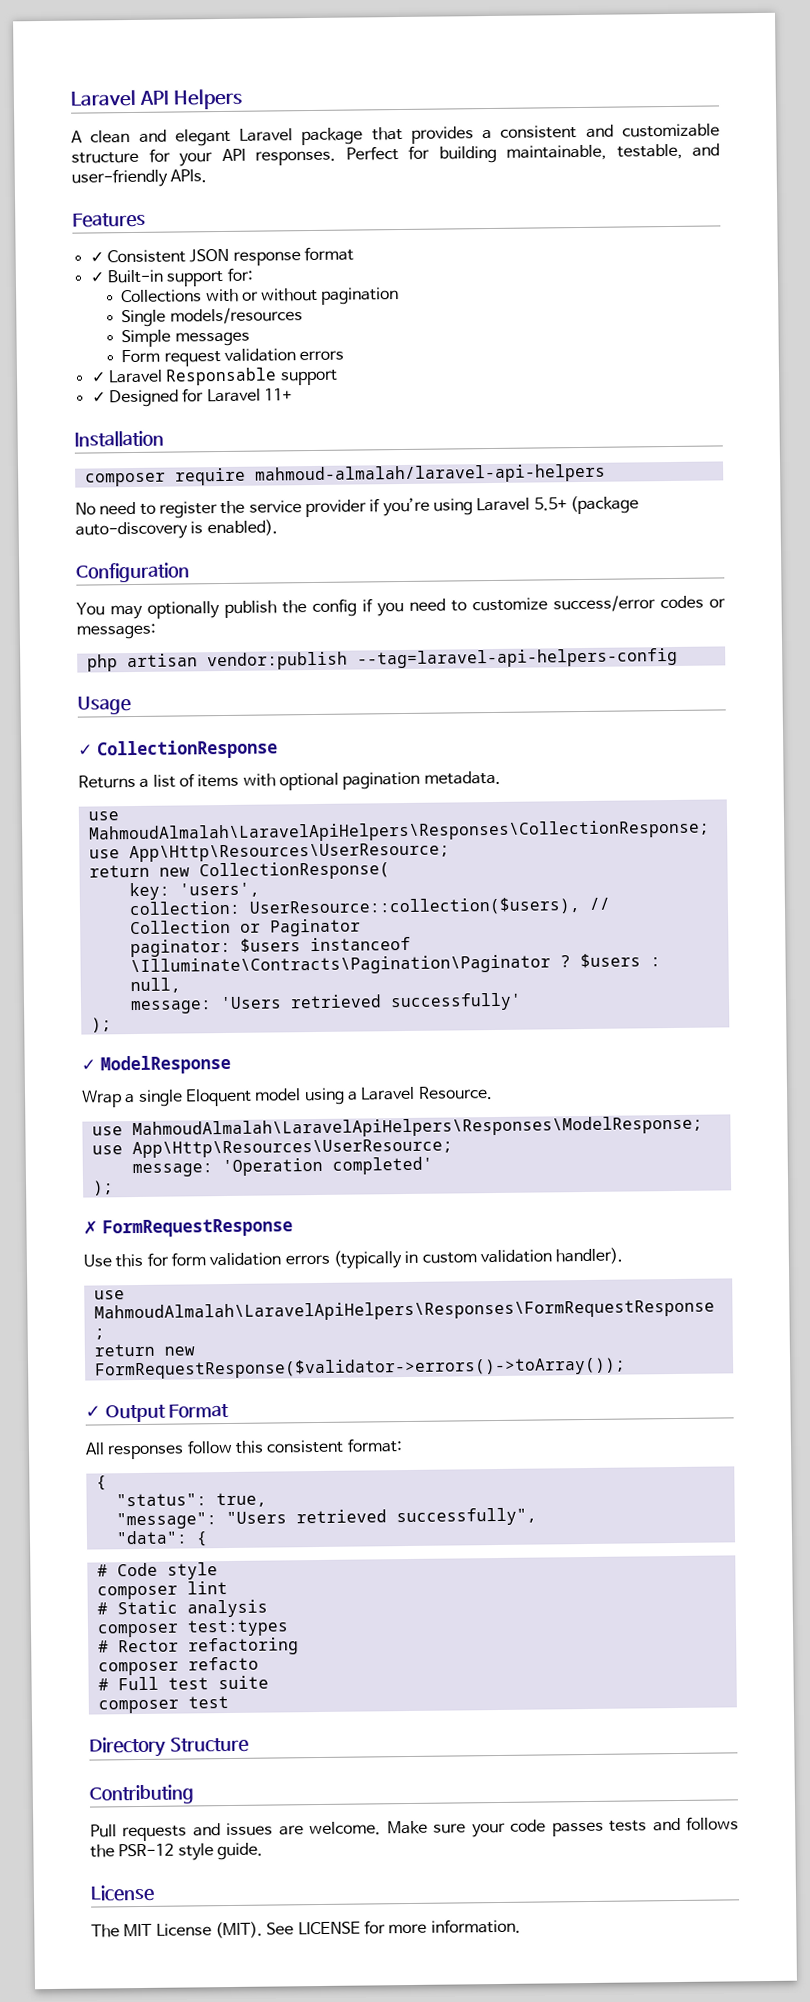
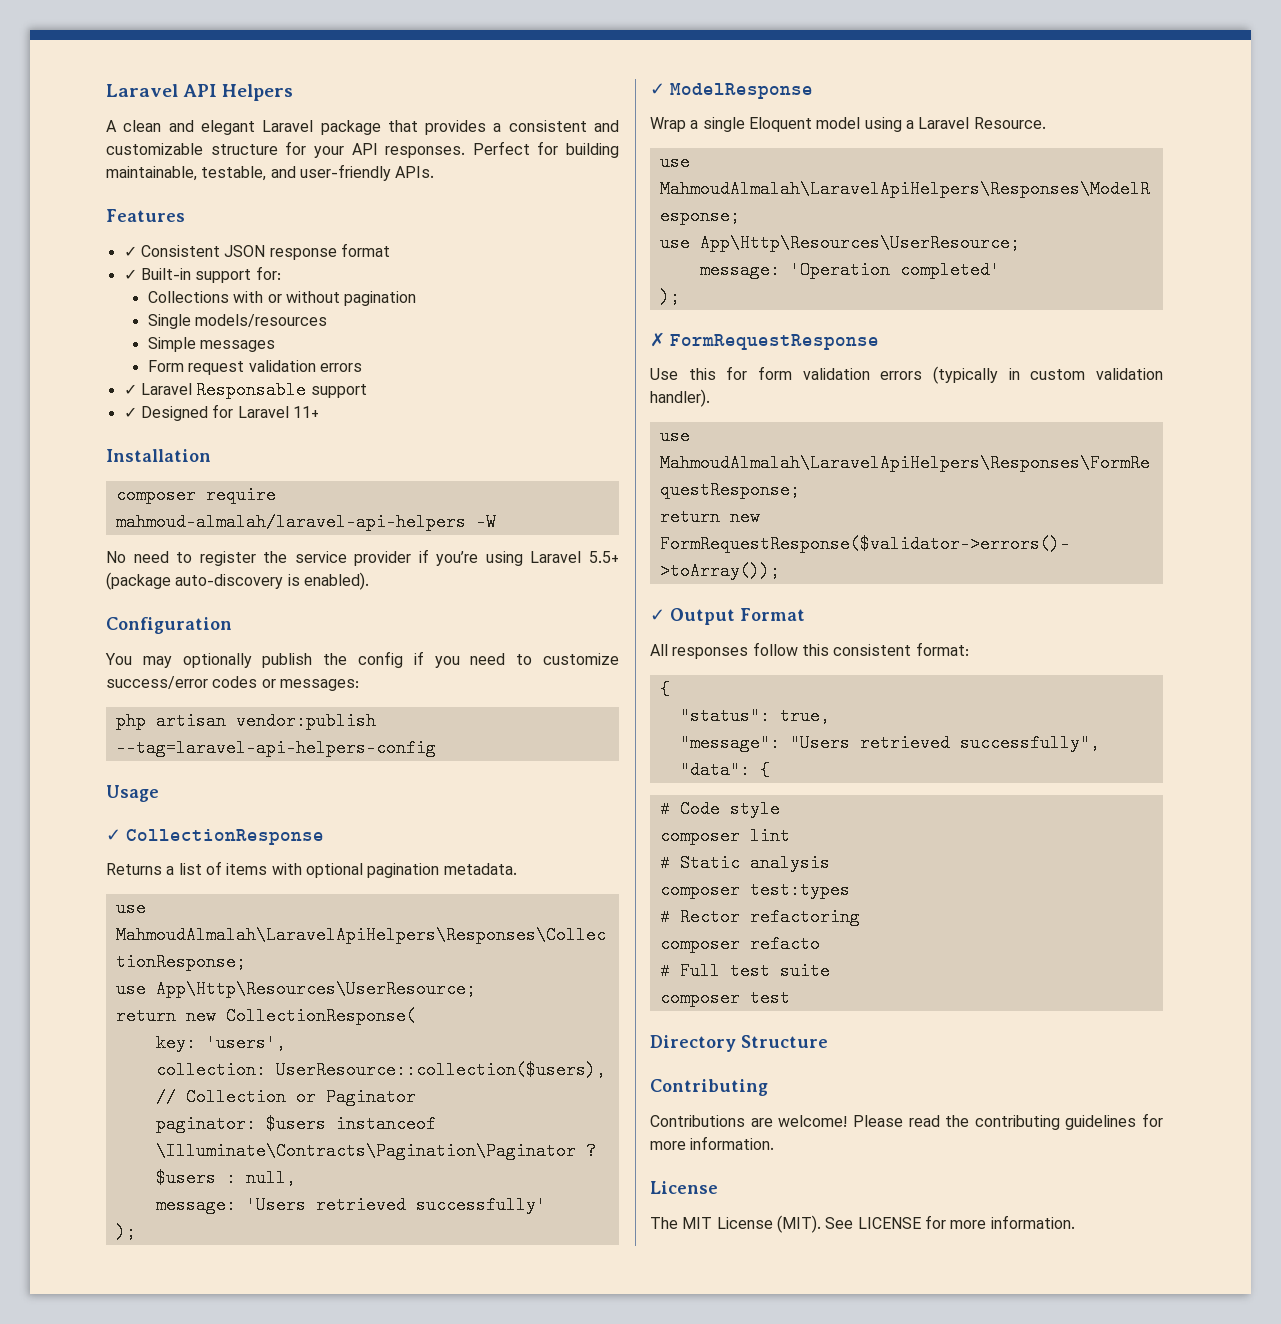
(606, 474) none -> [475,513,496,531] -W
[90,1816,739,1842] [90,1842,263,1861] Pull requests and issues are welcome. Make sure your code passes tests and follows the PSR-12 style guide. -> [650,1113,1163,1130] [650,1136,775,1150] Contributions are welcome! Please read the contributing guidelines for more information.

